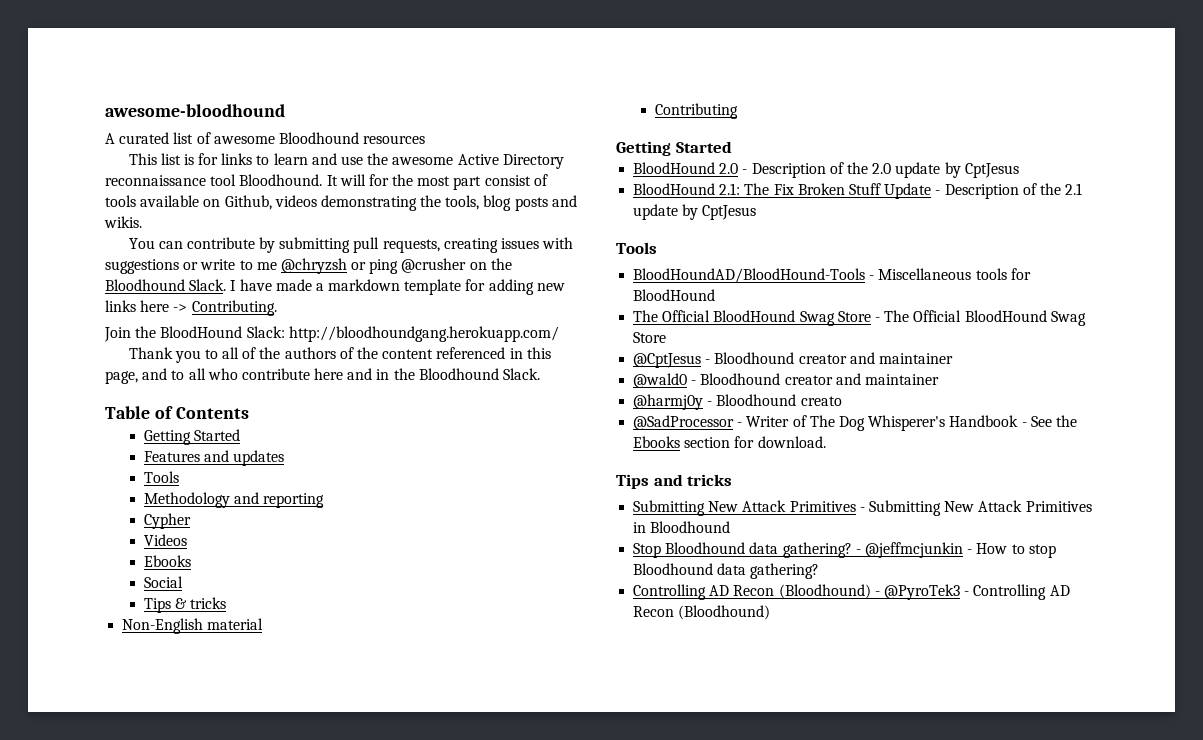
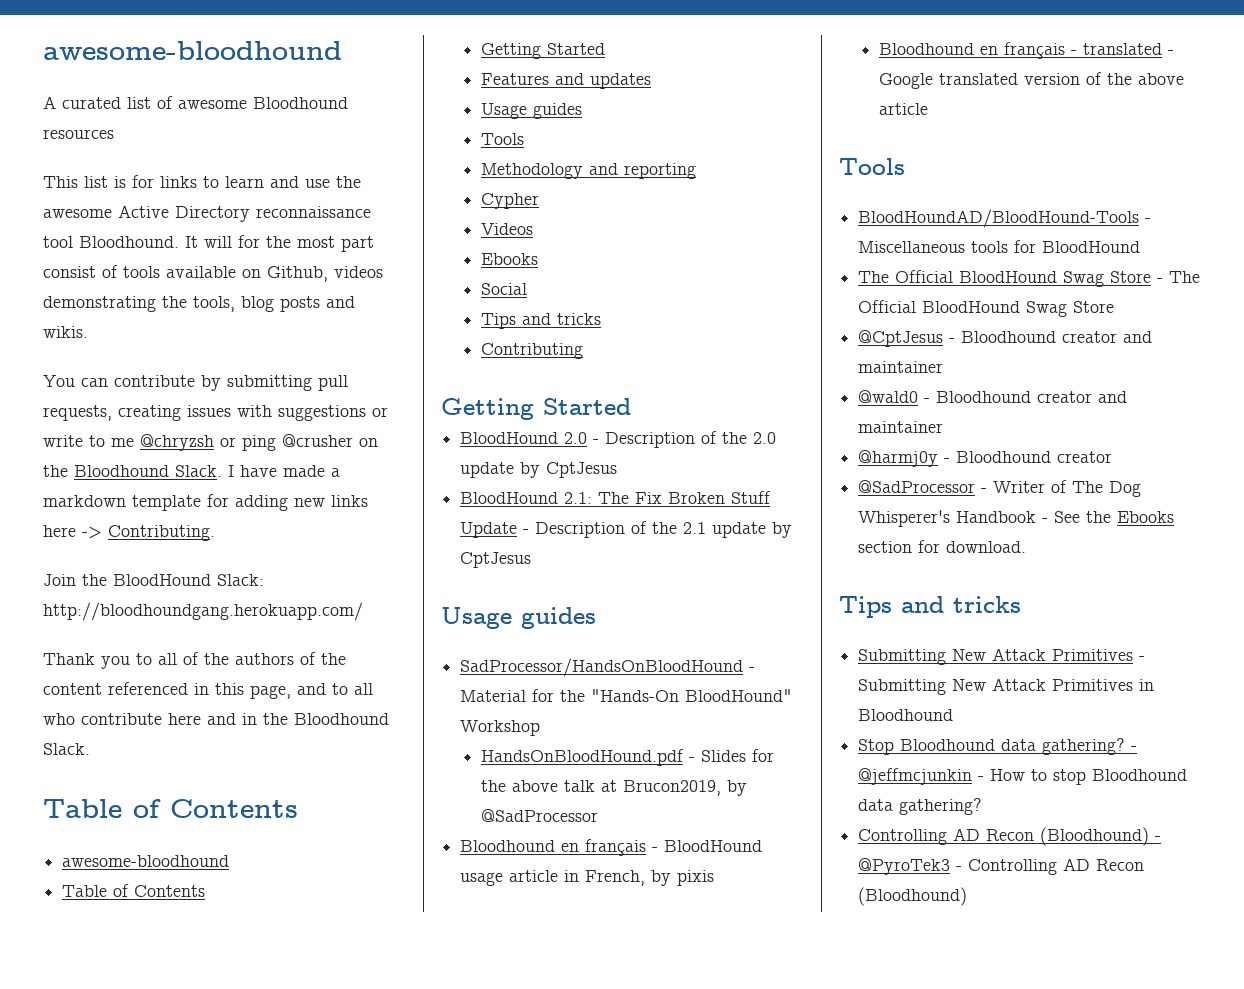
(249, 413) none -> [62,855,230,867] [62,884,206,897] // awesome-bloodhound // Table of Contents
(285, 458) none -> [481,103,583,119] // Usage guides
[174,597,227,609] [122,618,264,634] & tricks // Non-English material -> [522,313,602,325] and tricks
(757, 212) none -> [441,607,596,629] [460,658,756,677] [460,689,793,702] [460,720,541,736] [481,749,775,766] [481,780,748,796] [481,809,599,822] [460,839,763,856] [460,870,715,886] [879,42,1175,59] [879,72,1185,89] [879,103,929,115] // Usage guides // SadProcessor/HandsOnBloodHound - Material for the "Hands-On BloodHound" Workshop // HandsOnBloodHound.pdf - Slides for the above talk at Brucon2019, by @SadProcessor // Bloodhound en français - BloodHound usage article in French, by pixis // Bloodhound en français - translated - Google translated version of the above article
[800,396,842,406] creato -> [1057,451,1113,463] creator

